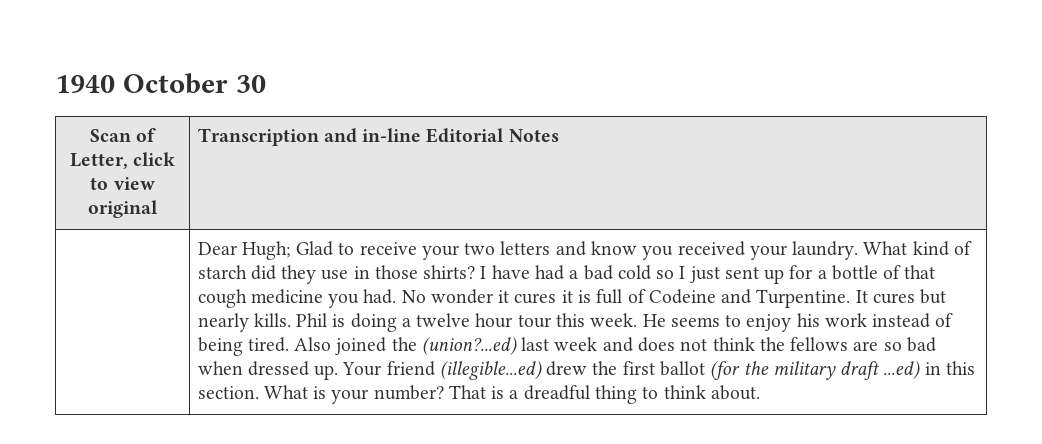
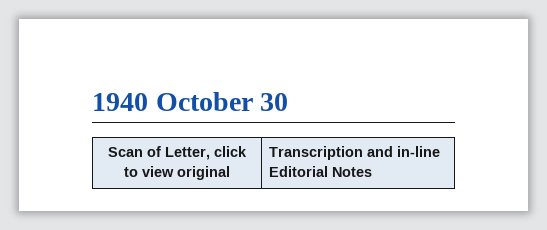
[197,241,972,260] [197,265,936,284] [197,289,947,308] [197,313,954,332] [197,337,936,356] [197,361,975,380] [197,385,760,404] // | Dear Hugh; Glad to receive your two letters and know you received your laundry. What kind of starch did they use in those shirts? I have had a bad cold so I just sent up for a bottle of that cough medicine you had. No wonder it cures it is full of Codeine and Turpentine. It cures but nearly kills. Phil is doing a twelve hour tour this week. He seems to enjoy his work instead of being tired. Also joined the (union?...ed) last week and does not think the fellows are so bad when dressed up. Your friend (illegible...ed) drew the first ballot (for the military draft ...ed) in this section. What is your number? That is a dreadful thing to think about. -> (373, 172) none

